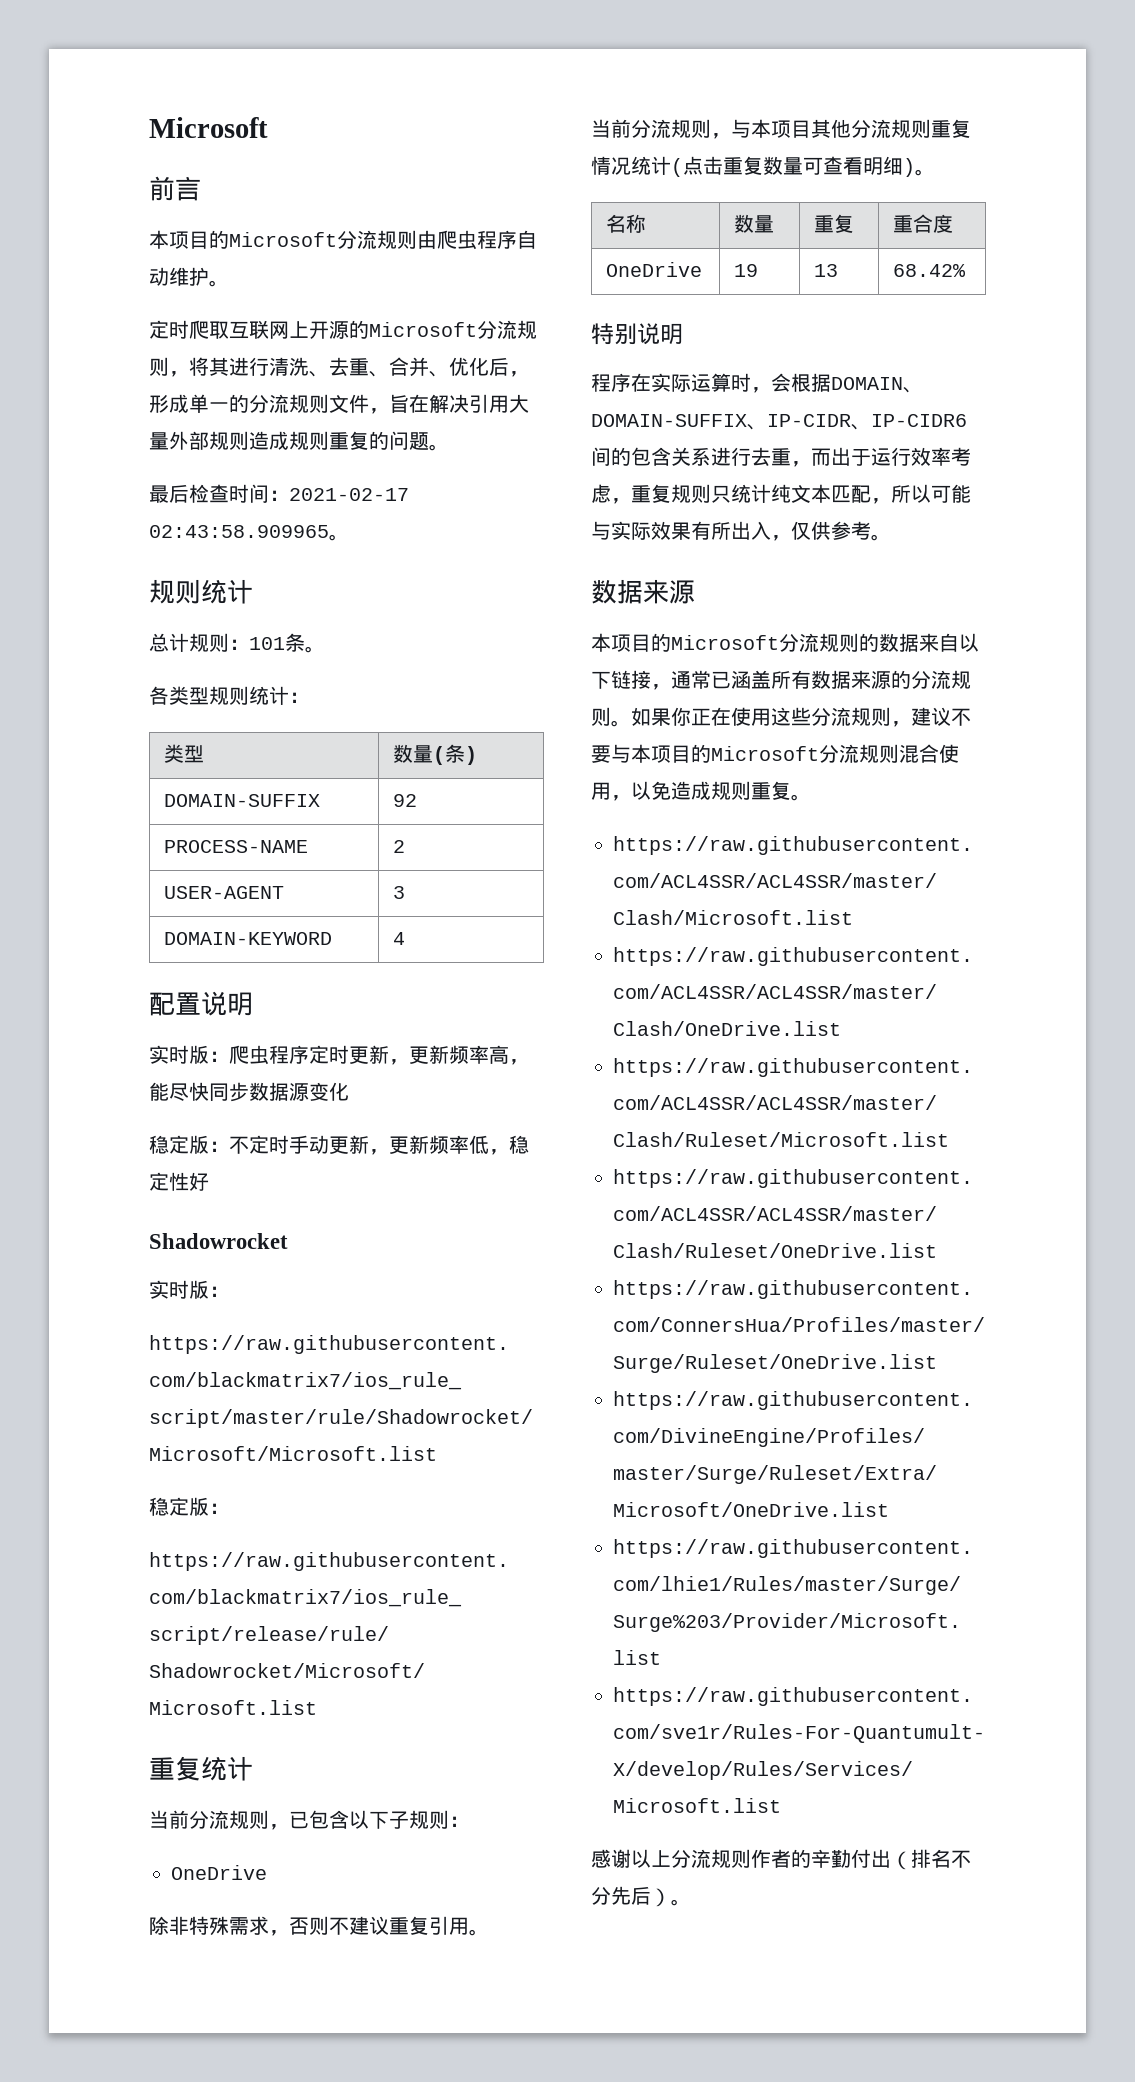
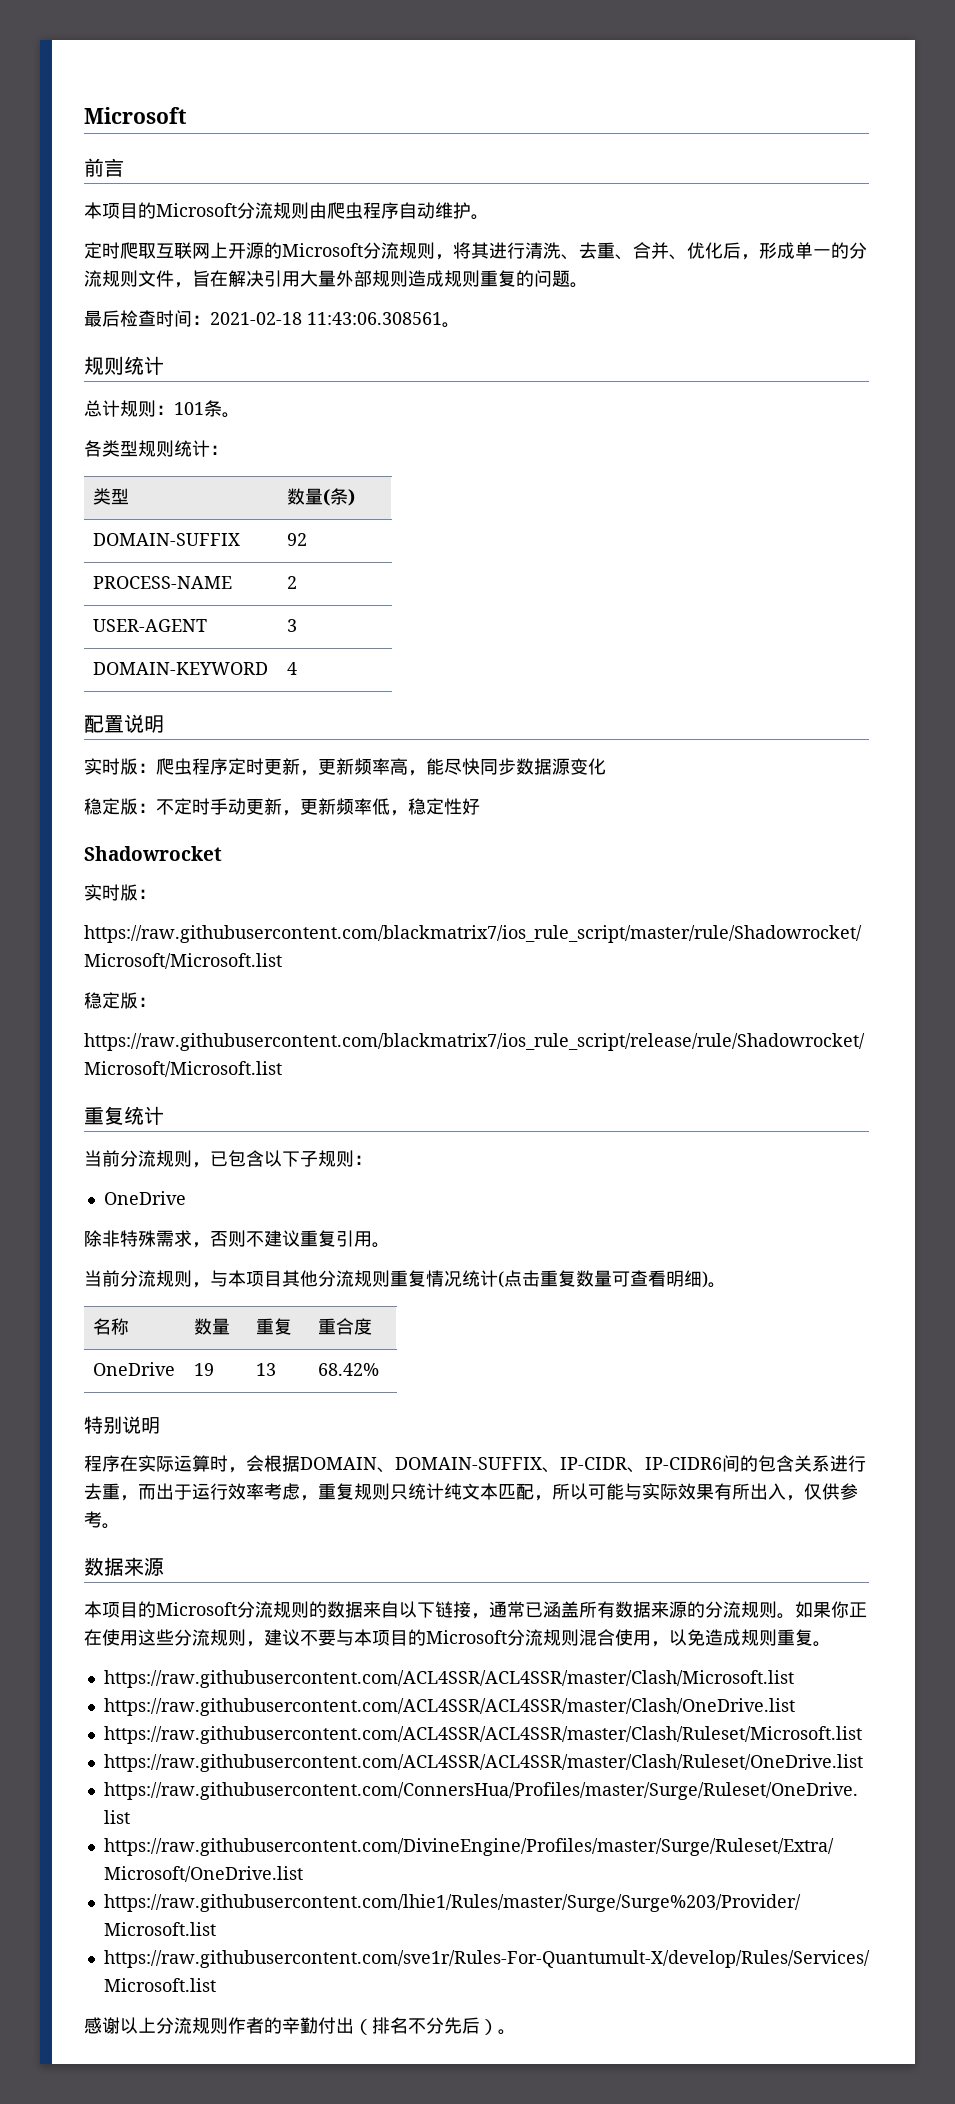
[289,488,409,501] [149,525,329,538] 2021-02-17 02:43:58.909965 -> [210,312,442,325] 2021-02-18 11:43:06.308561

